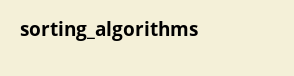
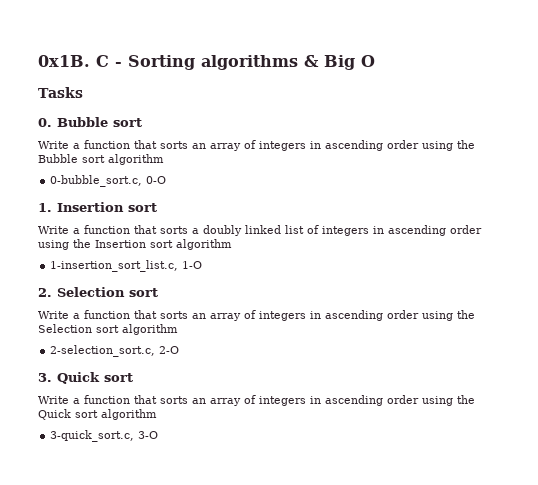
[20,21,198,41] sorting_algorithms -> [38,55,375,70] [38,87,83,98] [38,117,142,127] [38,140,475,151] [38,154,164,165] [50,175,167,187] [38,202,157,212] [38,225,482,236] [38,239,232,250] [50,260,203,272] [38,287,158,297] [38,310,475,321] [38,324,178,335] [50,345,180,357] [38,372,133,384] [38,395,475,406] [38,409,157,420] [50,430,159,442] 0x1B. C - Sorting algorithms & Big O // Tasks // 0. Bubble sort // Write a function that sorts an array of integers in ascending order using the Bubble sort algorithm // 0-bubble_sort.c, 0-O // 1. Insertion sort // Write a function that sorts a doubly linked list of integers in ascending order using the Insertion sort algorithm // 1-insertion_sort_list.c, 1-O // 2. Selection sort // Write a function that sorts an array of integers in ascending order using the Selection sort algorithm // 2-selection_sort.c, 2-O // 3. Quick sort // Write a function that sorts an array of integers in ascending order using the Quick sort algorithm // 3-quick_sort.c, 3-O

